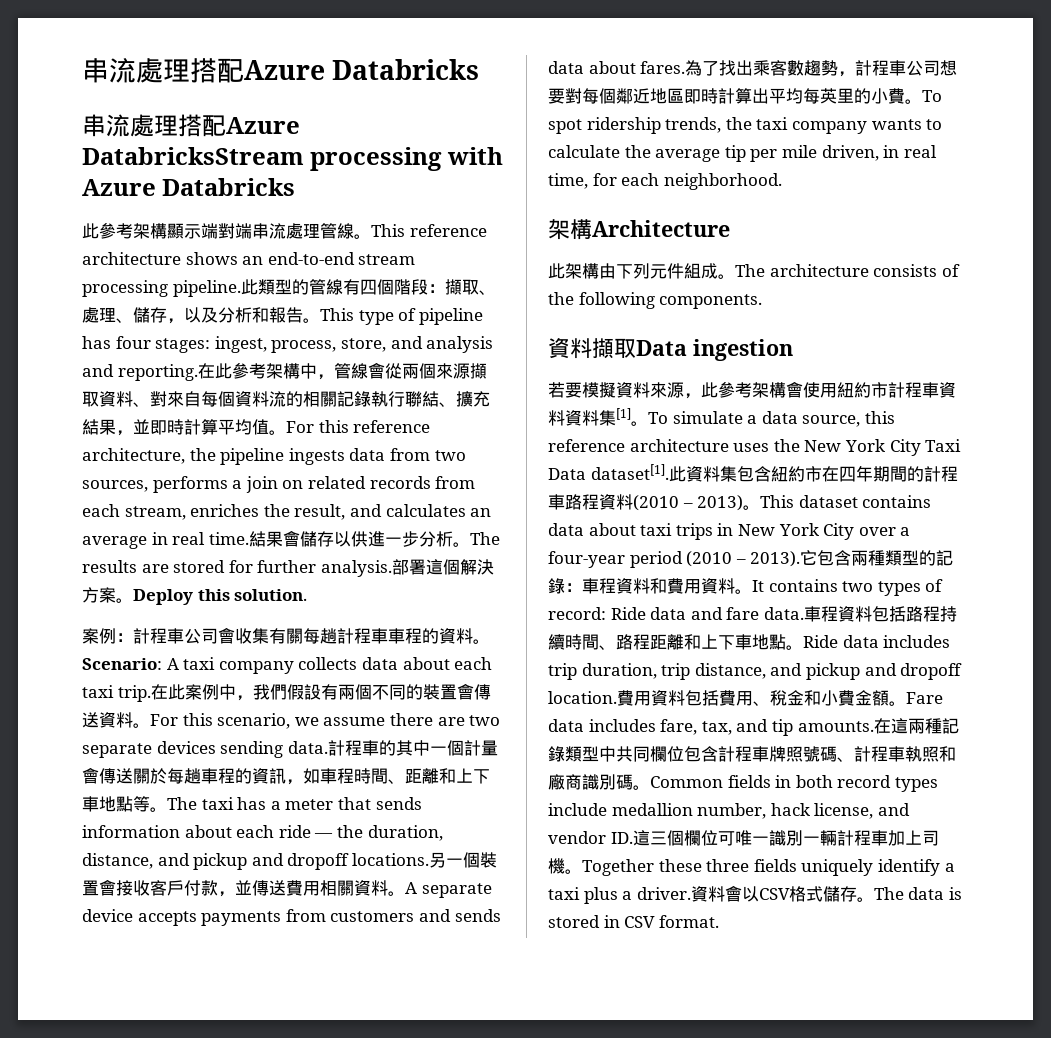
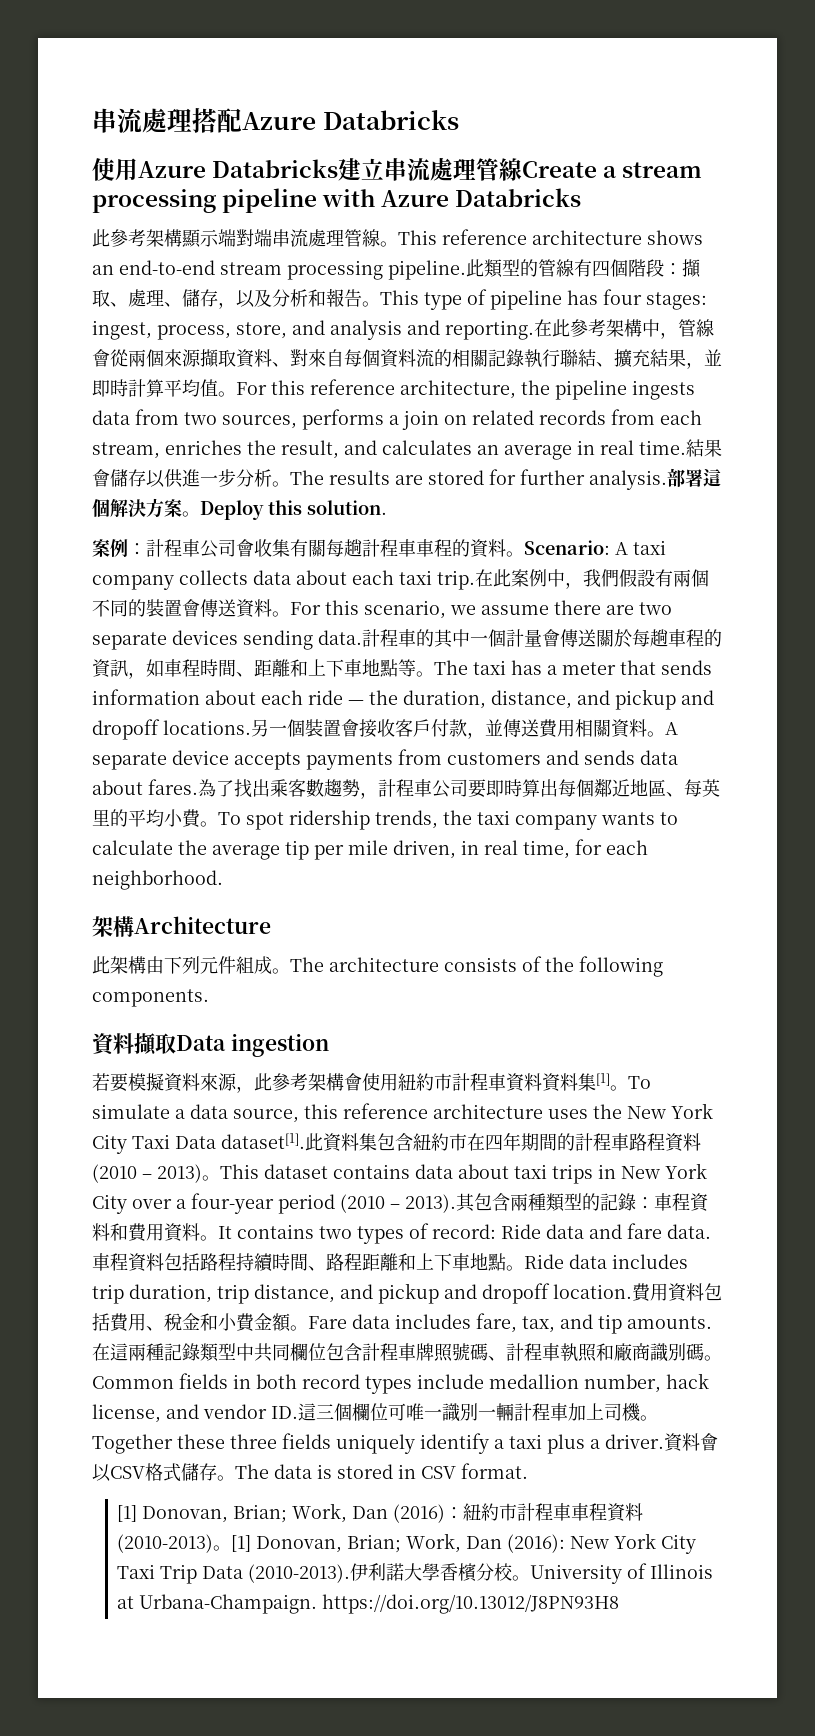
[82,114,300,137] [82,147,443,171] 串流處理搭配Azure DatabricksStream processing -> [92,158,703,181] [92,188,318,213] 使用Azure Databricks建立串流處理管線Create a stream processing pipeline
[940,60,958,76] [548,88,582,104] 想要對 -> [468,779,558,798] 要即時算出
[684,88,803,104] 即時計算出平均 -> [666,792,684,797] 、
(871, 96) none -> [128,809,164,827] 平均
[800,550,818,565] 它 -> [456,1193,475,1212] 其
(719, 921) none -> [117,1503,644,1523] [117,1533,697,1554] [117,1563,714,1584] [117,1594,620,1614] // [1] Donovan, Brian; Work, Dan (2016)：紐約市計程車車程資料(2010-2013)。[1] Donovan, Brian; Work, Dan (2016): New York City Taxi Trip Data (2010-2013).伊利諾大學香檳分校。University of Illinois at Urbana-Champaign. https://doi.org/10.13012/J8PN93H8

